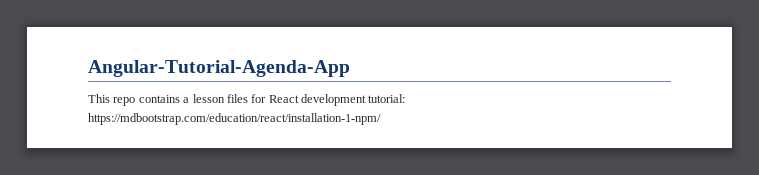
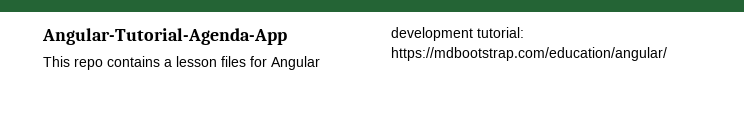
[268,95,299,103] React -> [271,56,320,70] Angular
[88,113,381,125] https://mdbootstrap.com/education/react/installation-1-npm/ -> [391,47,667,61] https://mdbootstrap.com/education/angular/

